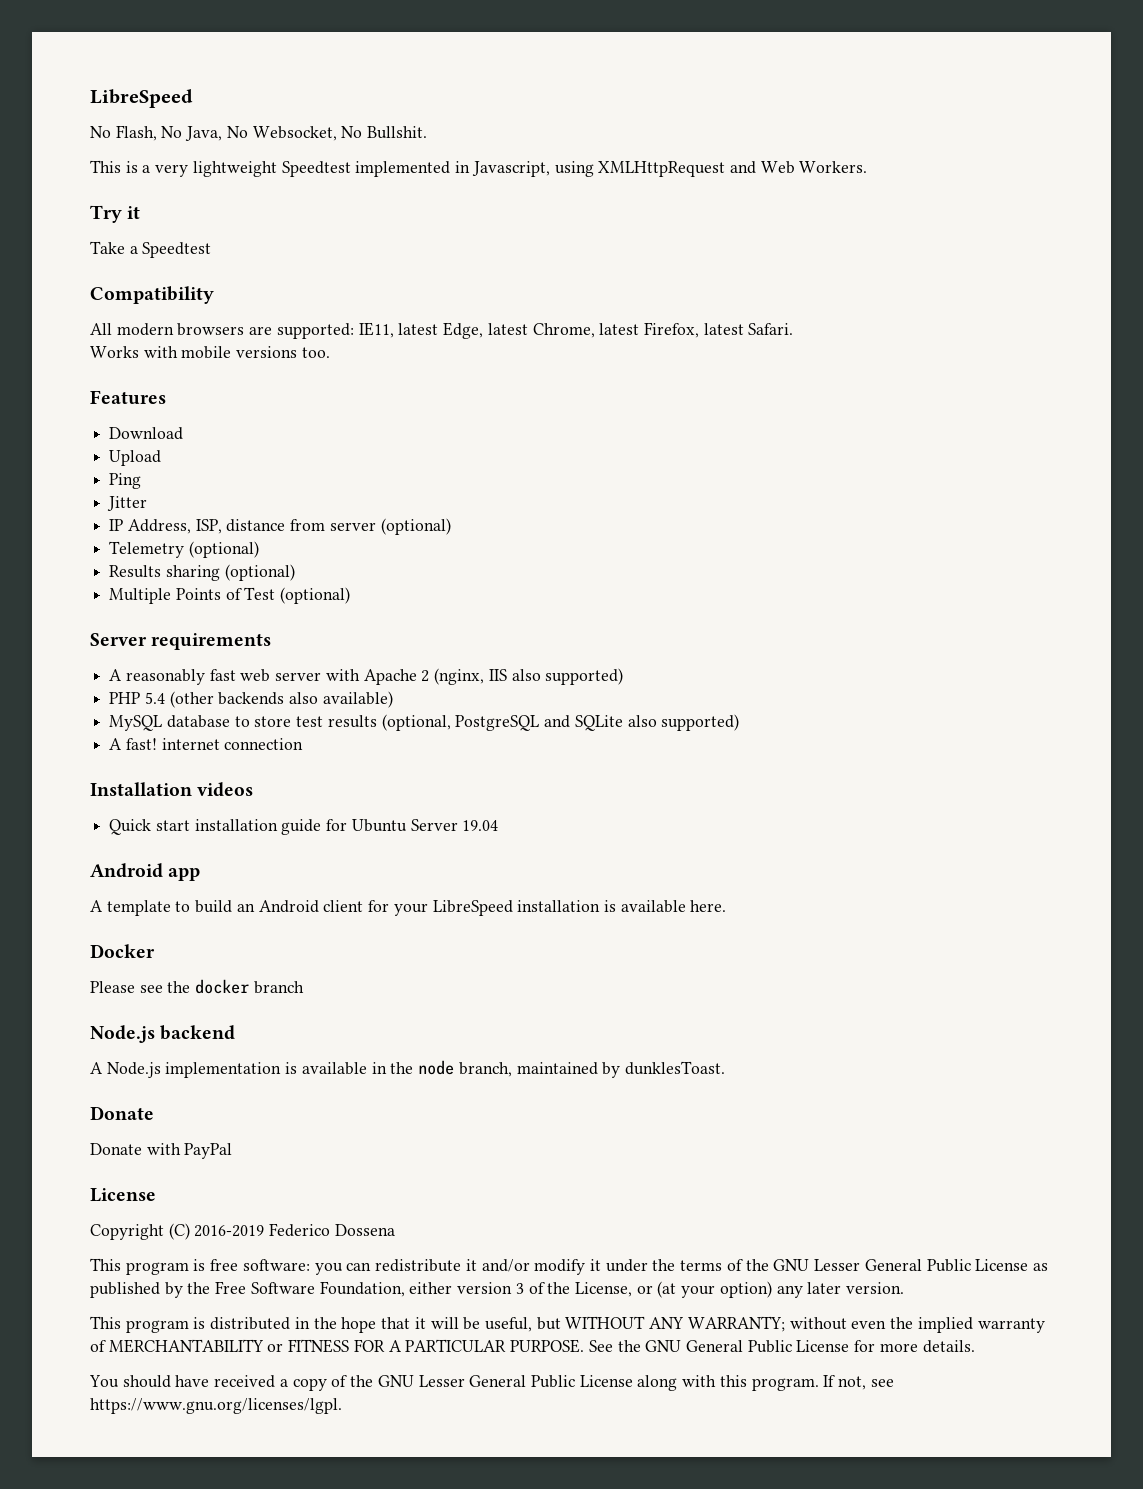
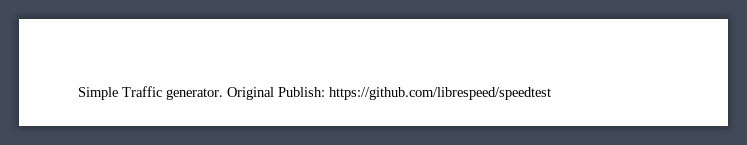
[90,89,193,108] [90,125,428,141] [90,160,868,177] [90,205,141,223] [90,241,212,258] [90,286,214,304] [90,322,794,339] [90,346,330,359] [90,390,166,405] [109,427,184,440] [109,450,162,466] [109,473,142,489] [107,496,148,511] [109,518,451,535] [109,541,259,558] [109,564,295,581] [109,587,351,604] [90,633,272,650] [109,668,624,685] [109,691,393,708] [109,714,740,731] [109,738,304,750] [90,782,254,797] [109,819,499,835] [90,863,201,881] [90,900,727,916] [90,944,155,958] [90,979,304,994] [90,1025,236,1043] [90,1060,725,1078] [90,1106,154,1120] [90,1143,233,1159] [90,1188,156,1202] [90,1223,395,1240] [90,1258,1048,1275] [90,1281,905,1298] [90,1316,1045,1333] [90,1339,975,1353] [89,1375,894,1391] [90,1398,342,1414] LibreSpeed // No Flash, No Java, No Websocket, No Bullshit. // This is a very lightweight Speedtest implemented in Javascript, using XMLHttpRequest and Web Workers. // Try it // Take a Speedtest // Compatibility // All modern browsers are supported: IE11, latest Edge, latest Chrome, latest Firefox, latest Safari. // Works with mobile versions too. // Features // Download // Upload // Ping // Jitter // IP Address, ISP, distance from server (optional) // Telemetry (optional) // Results sharing (optional) // Multiple Points of Test (optional) // Server requirements // A reasonably fast web server with Apache 2 (nginx, IIS also supported) // PHP 5.4 (other backends also available) // MySQL database to store test results (optional, PostgreSQL and SQLite also supported) // A fast! internet connection // Installation videos // Quick start installation guide for Ubuntu Server 19.04 // Android app // A template to build an Android client for your LibreSpeed installation is available here. // Docker // Please see the docker branch // Node.js backend // A Node.js implementation is available in the node branch, maintained by dunklesToast. // Donate // Donate with PayPal // License // Copyright (C) 2016-2019 Federico Dossena // This program is free software: you can redistribute it and/or modify it under the terms of the GNU Lesser General Public License as published by the Free Software Foundation, either version 3 of the License, or (at your option) any later version. // This program is distributed in the hope that it will be useful, but WITHOUT ANY WARRANTY; without even the implied warranty of MERCHANTABILITY or FITNESS FOR A PARTICULAR PURPOSE. See the GNU General Public License for more details. // You should have received a copy of the GNU Lesser General Public License along with this program. If not, see https://www.gnu.org/licenses/lgpl. -> [78,86,551,100] Simple Traffic generator. Original Publish: https://github.com/librespeed/speedtest

